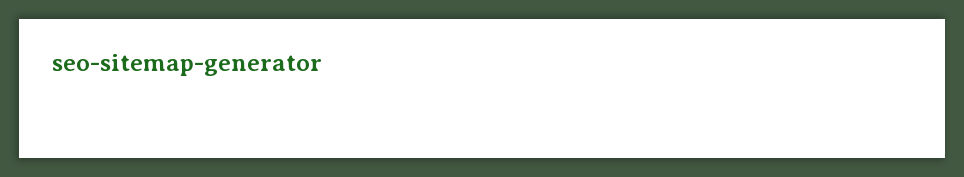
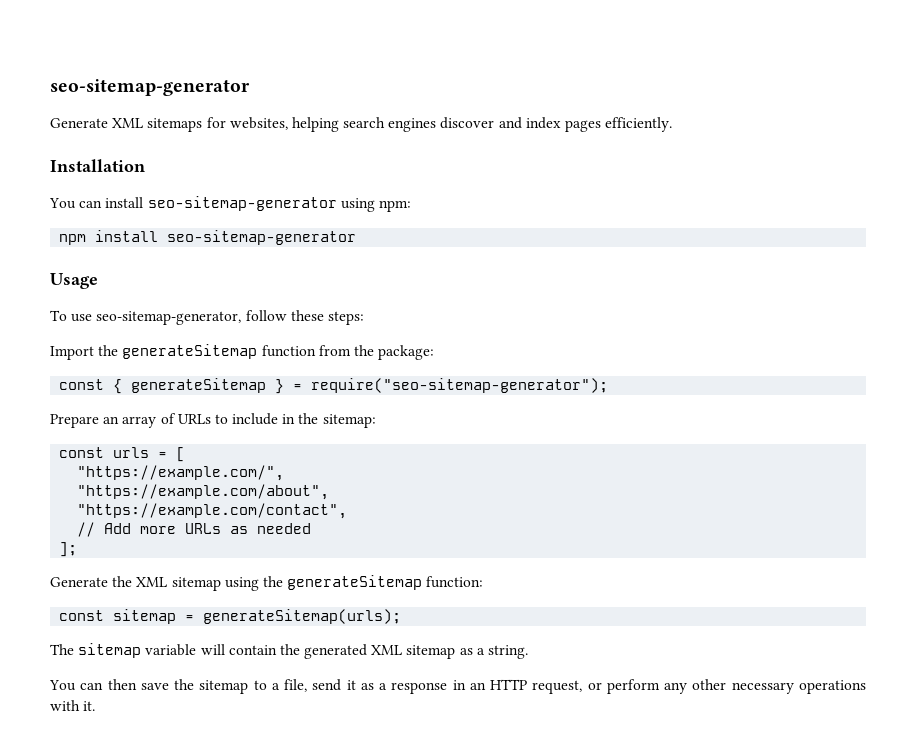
[52,54,322,76] seo-sitemap-generator -> [50,79,250,96] [50,117,673,132] [50,159,145,172] [49,196,411,212] [59,230,357,245] [50,273,98,289] [50,310,364,325] [50,344,435,360] [59,378,609,394] [50,413,376,428] [59,447,186,462] [77,465,285,481] [77,484,330,500] [77,503,348,519] [77,522,312,537] [59,542,78,557] [50,575,484,591] [59,609,402,624] [50,643,529,659] [49,679,866,694] [50,700,96,711] seo-sitemap-generator // Generate XML sitemaps for websites, helping search engines discover and index pages efficiently. // Installation // You can install seo-sitemap-generator using npm: // npm install seo-sitemap-generator // Usage // To use seo-sitemap-generator, follow these steps: // Import the generateSitemap function from the package: // const { generateSitemap } = require("seo-sitemap-generator"); // Prepare an array of URLs to include in the sitemap: // const urls = [ // "https://example.com/", // "https://example.com/about", // "https://example.com/contact", // // Add more URLs as needed // ]; // Generate the XML sitemap using the generateSitemap function: // const sitemap = generateSitemap(urls); // The sitemap variable will contain the generated XML sitemap as a string. // You can then save the sitemap to a file, send it as a response in an HTTP request, or perform any other necessary operations with it.

